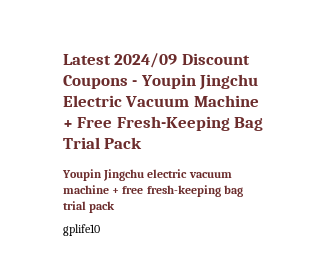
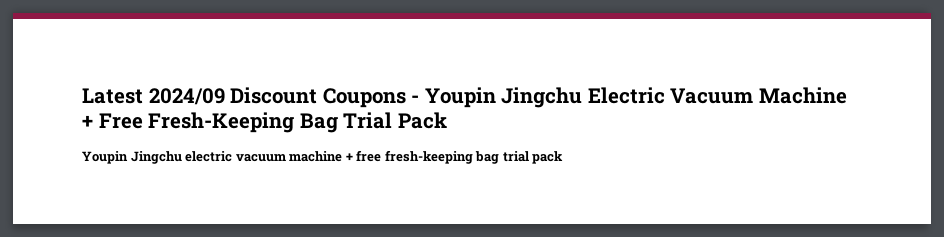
[63,224,100,236] // gplife10 -> (564, 157) none

